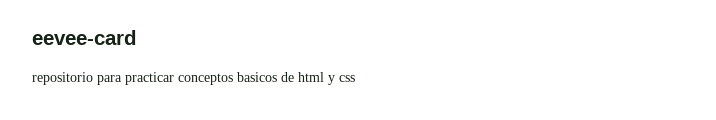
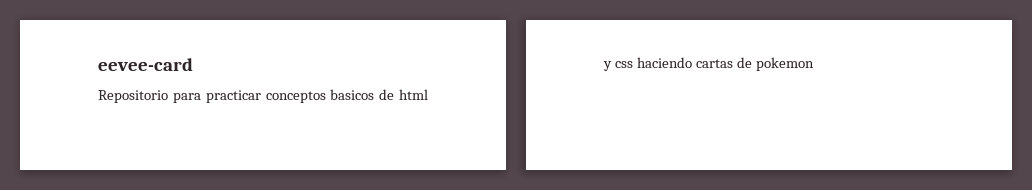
[32,72,93,85] repositorio -> [98,90,168,103] Repositorio
(355, 78) none -> [636,57,814,71] haciendo cartas de pokemon

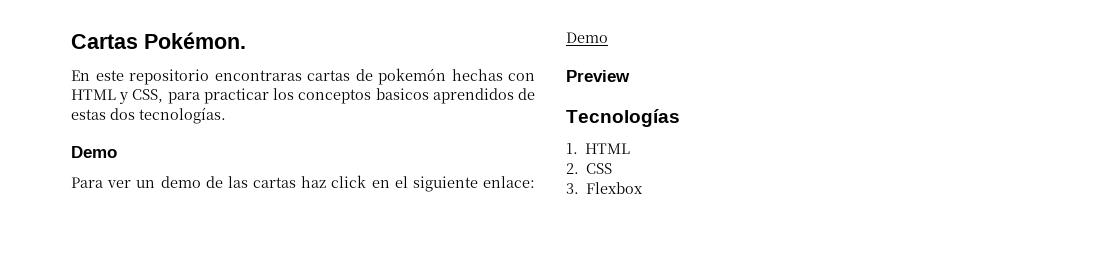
[98,58,193,71] [98,90,168,103] eevee-card // Repositorio -> [71,32,246,49] [71,68,535,85] [71,89,164,104] Cartas Pokémon. // En este repositorio encontraras cartas de pokemón hechas con HTML y CSS,
(261, 96) none -> [273,88,295,100] los
[379,89,428,100] [603,57,814,71] de html y css haciendo cartas de pokemon -> [432,88,535,104] [71,107,226,124] [71,146,117,158] [71,175,535,192] [566,32,608,43] [566,70,630,82] [566,109,680,127] [566,143,631,154] [566,163,613,174] [566,182,644,194] aprendidos de estas dos tecnologías. // Demo // Para ver un demo de las cartas haz click en el siguiente enlace: Demo // Preview // Tecnologías // 1. HTML // 2. CSS // 3. Flexbox

